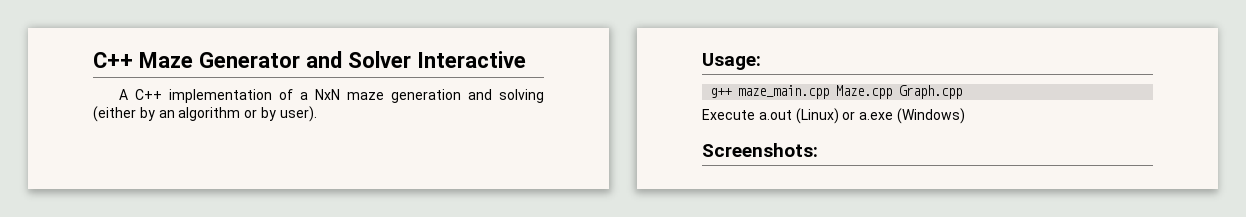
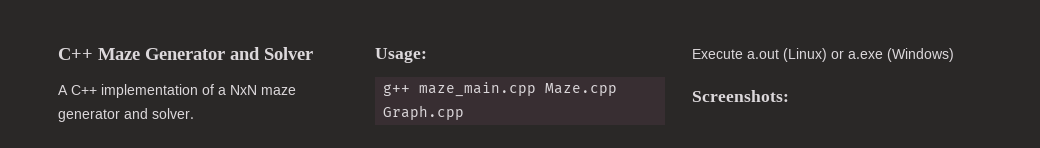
[416,51,526,68] Interactive -> (313, 53) none
[391,89,544,103] [93,106,317,122] generation and solving (either by an algorithm or by user). -> [58,108,194,122] generator and solver.

